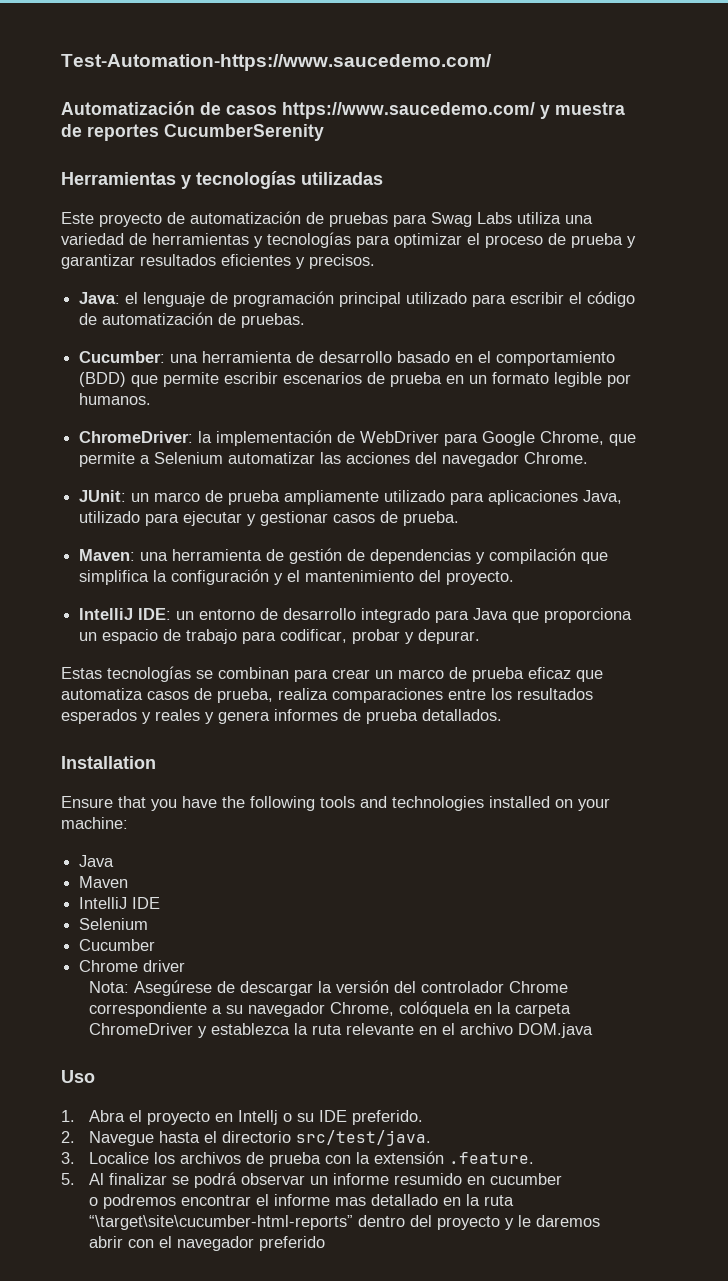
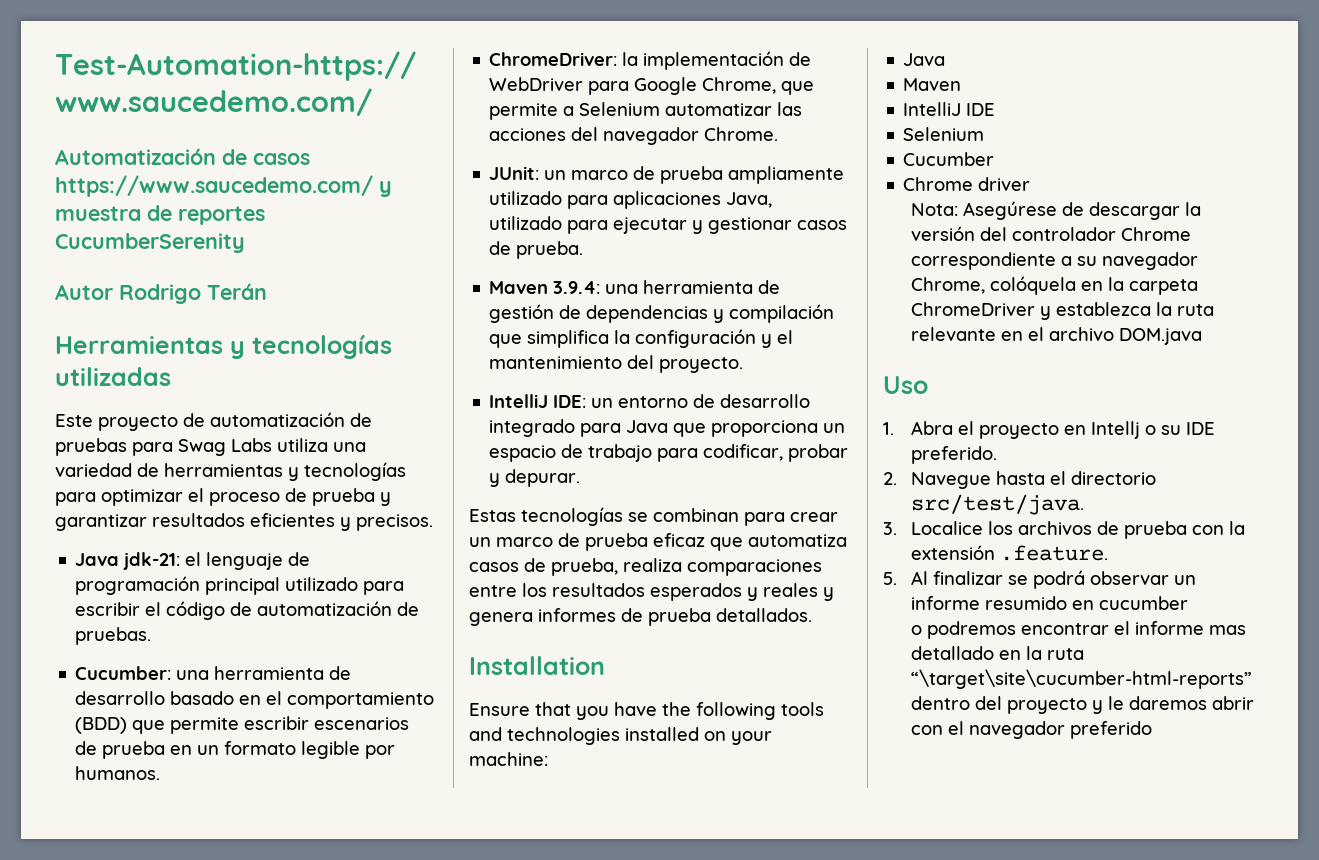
(324, 132) none -> [55,283,267,304] // Autor Rodrigo Terán
[79,292,121,304] Java: -> [75,552,181,570] Java jdk-21:
[79,549,136,561] Maven: -> [489,281,601,294] Maven 3.9.4:

